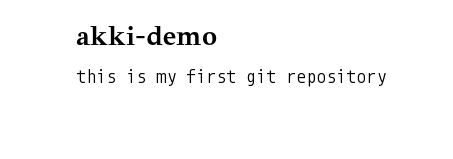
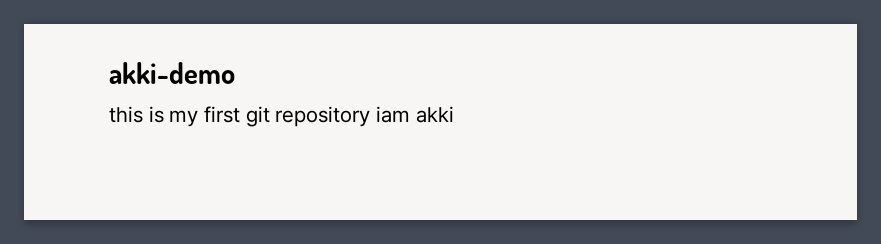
(386, 78) none -> [376,106,454,123] iam akki

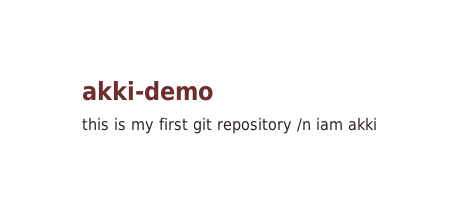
(371, 116) none -> [297,118,311,132] /n

